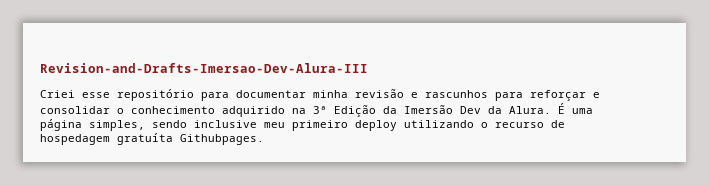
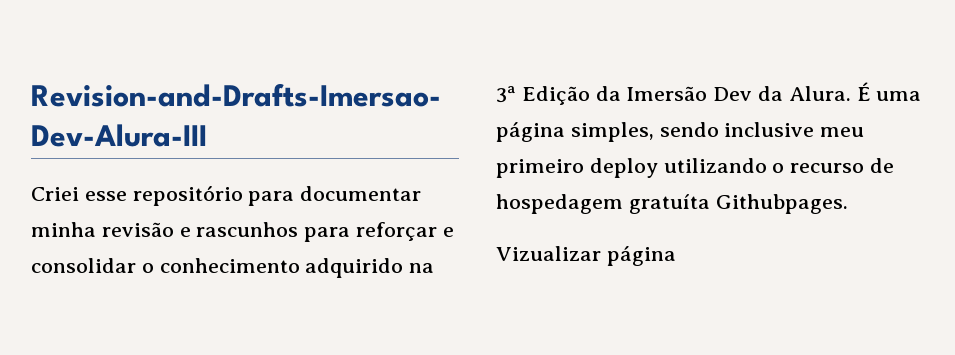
(264, 139) none -> [496,246,676,266] // Vizualizar página

